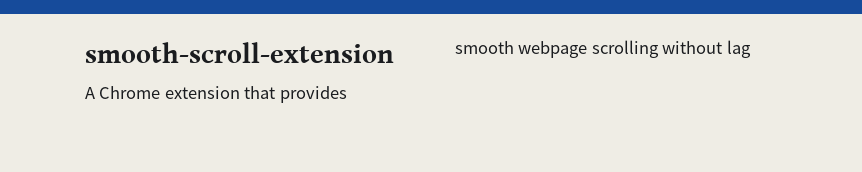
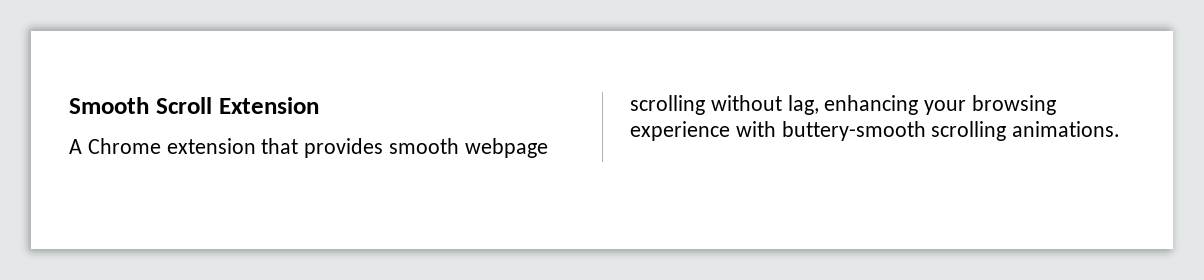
[85,42,394,63] smooth-scroll-extension -> [69,97,319,114] Smooth Scroll Extension
[726,40,751,58] lag -> [787,95,1057,115] [630,121,1121,141] lag, enhancing your browsing experience with buttery-smooth scrolling animations.

